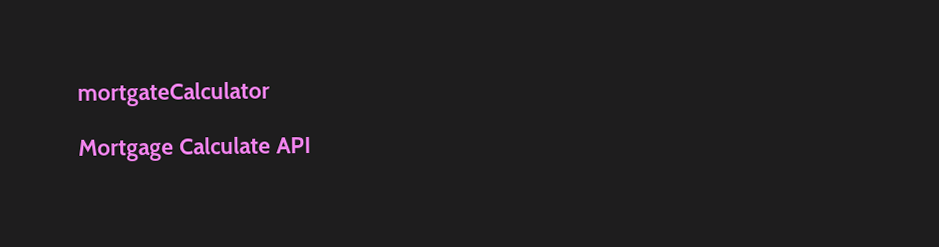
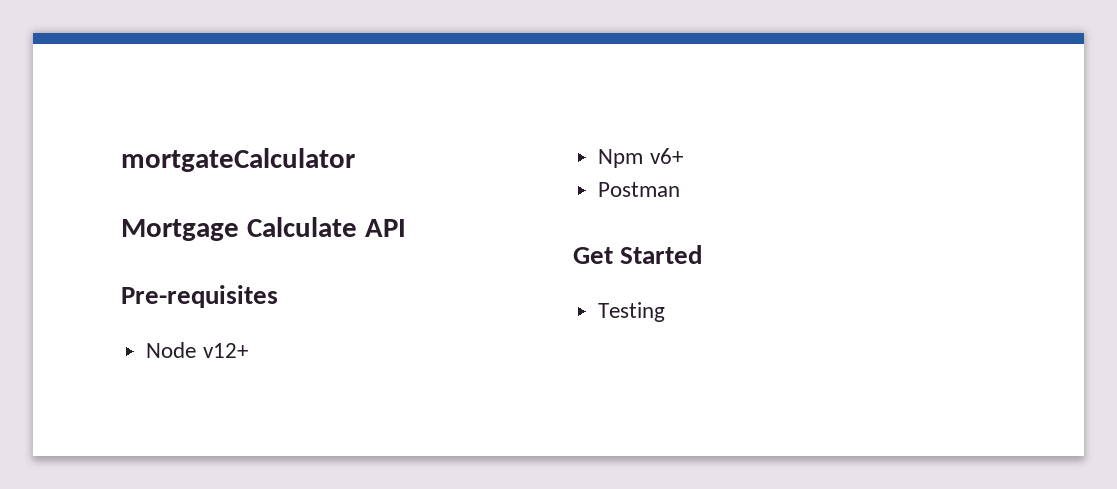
(312, 145) none -> [121,285,278,308] [146,342,248,358] [598,148,683,168] [598,182,681,197] [573,245,703,264] [598,302,666,322] // Pre-requisites // Node v12+ // Npm v6+ // Postman // Get Started // Testing

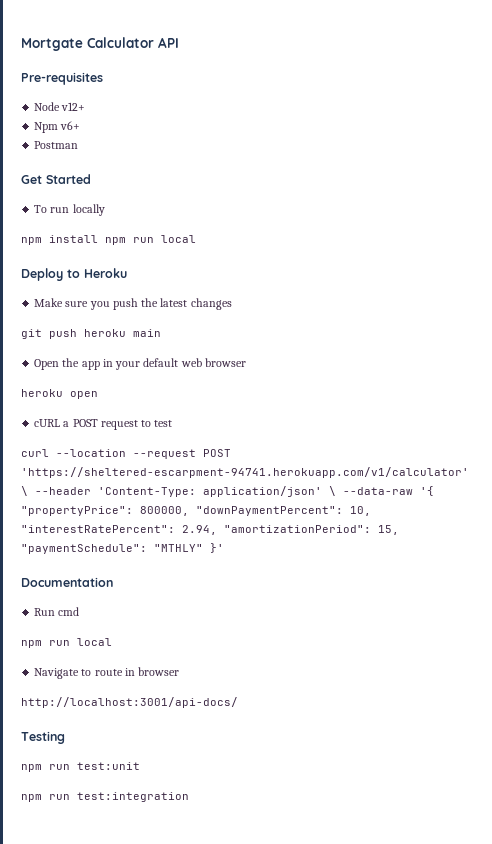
[121,148,355,172] [121,217,357,241] mortgateCalculator // Mortgage Calculate -> [21,37,154,51] Mortgate Calculator
[598,302,666,322] Testing -> [34,204,105,216] [21,235,196,245] [21,268,127,281] [34,298,232,310] [21,329,161,339] [34,358,246,370] [21,389,98,399] [34,419,173,430] [21,449,231,459] [21,467,469,478] [21,486,434,497] [21,506,371,516] [21,525,399,535] [21,543,224,554] [21,577,113,587] [34,607,80,616] [21,638,112,648] [34,667,180,679] [21,697,238,708] [21,731,65,744] [21,762,140,772] [21,792,189,802] To run locally // npm install npm run local // Deploy to Heroku // Make sure you push the latest changes // git push heroku main // Open the app in your default web browser // heroku open // cURL a POST request to test // curl --location --request POST 'https://sheltered-escarpment-94741.herokuapp.com/v1/calculator' \ --header 'Content-Type: application/json' \ --data-raw '{ "propertyPrice": 800000, "downPaymentPercent": 10, "interestRatePercent": 2.94, "amortizationPeriod": 15, "paymentSchedule": "MTHLY" }' // Documentation // Run cmd // npm run local // Navigate to route in browser // http://localhost:3001/api-docs/ // Testing // npm run test:unit // npm run test:integration

